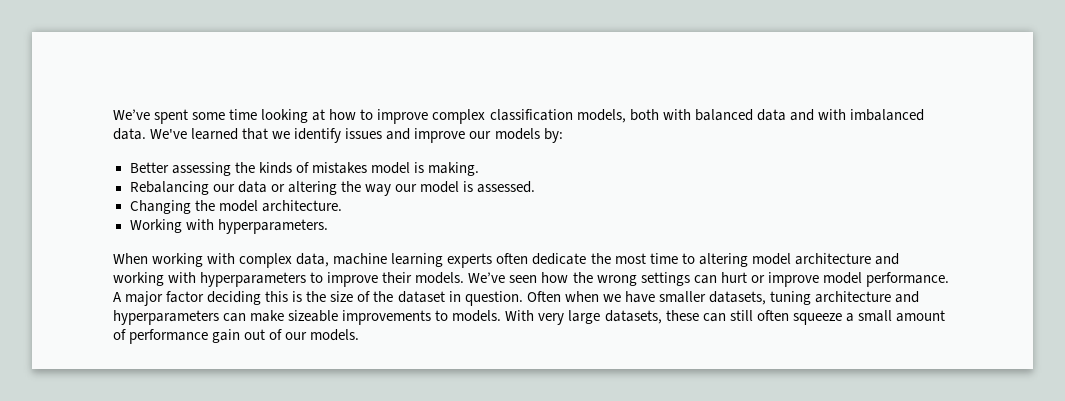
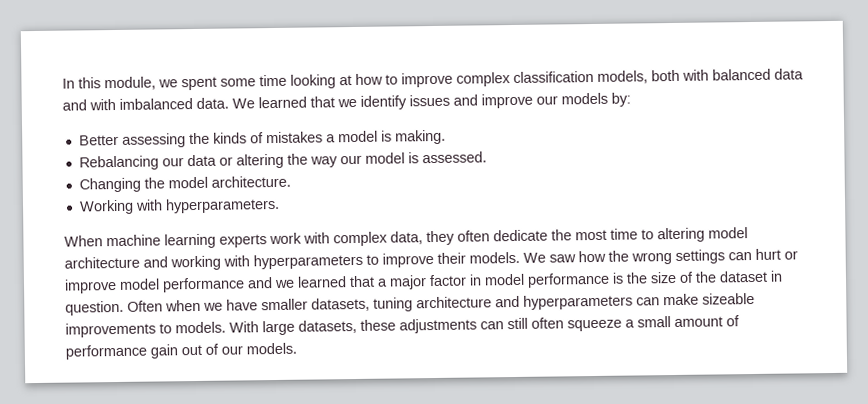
[113,109,150,120] We’ve -> [62,76,178,91] In this module, we
[150,129,188,139] We've -> [232,98,255,109] We
(367, 168) none -> [325,134,336,143] a
[152,253,493,268] working with complex data, machine learning experts -> [106,230,455,249] machine learning experts work with complex data, they
[468,272,538,283] We’ve seen -> [523,252,576,263] We saw
[865,272,949,287] [113,291,289,306] performance. A major factor deciding this -> [162,272,610,293] performance and we learned that a major factor in model performance
[538,313,565,325] very -> (259, 327) none
(699, 315) none -> [399,318,477,334] adjustments

